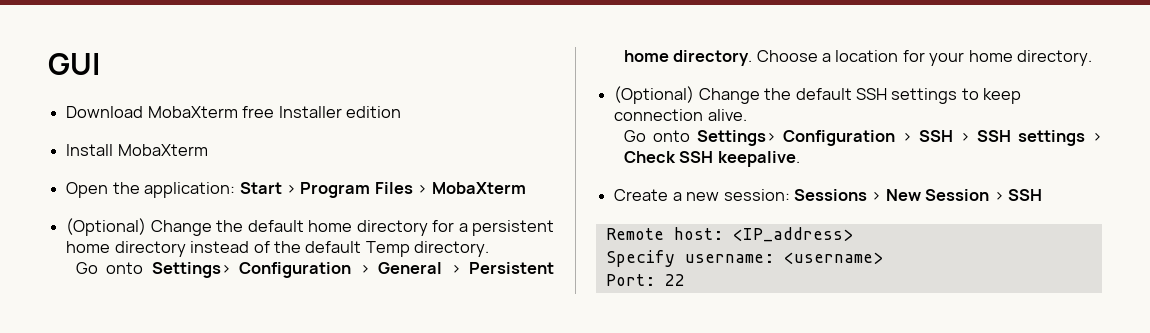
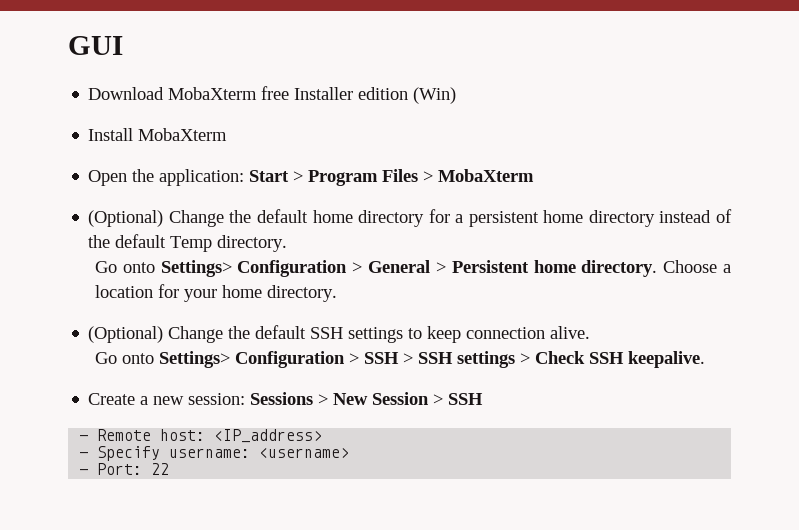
(401, 112) none -> [413,87,457,104] (Win)
(1043, 195) none -> [79,435,89,441] -
(853, 234) none -> [79,452,89,458] -
(883, 258) none -> [79,469,89,475] -

